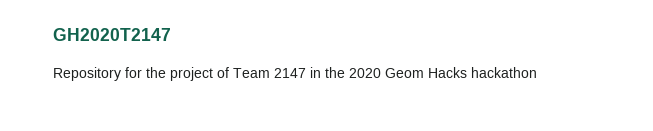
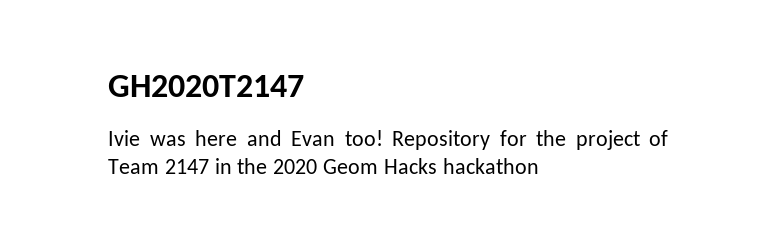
(171, 34) none -> [108,130,383,146] Ivie was here and Evan too!

